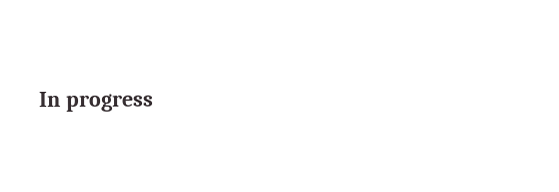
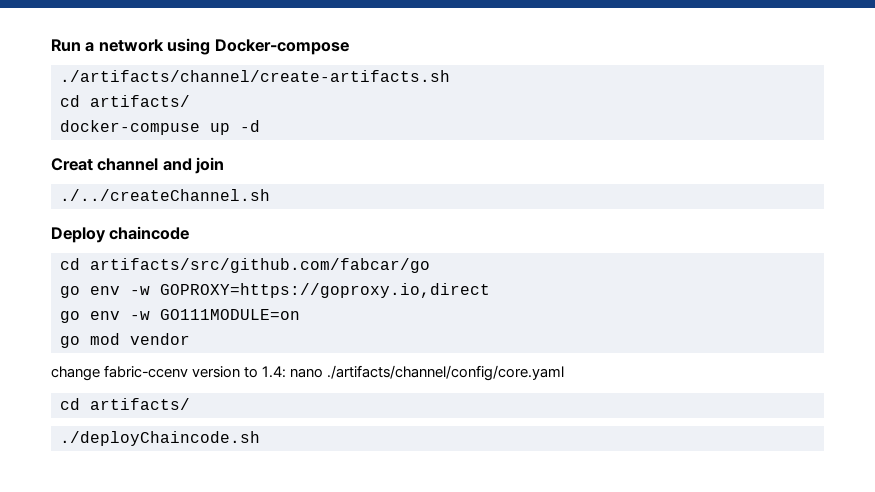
[38,91,154,112] In progress -> [51,38,349,55] [60,70,450,82] [60,95,190,107] [60,120,260,135] [51,157,225,174] [60,189,270,201] [51,226,190,243] [60,258,430,273] [60,283,490,298] [60,309,300,323] [60,333,190,348] [51,365,565,381] [60,398,190,410] [60,431,260,446] Run a network using Docker-compose // ./artifacts/channel/create-artifacts.sh // cd artifacts/ // docker-compuse up -d // Creat channel and join // ./../createChannel.sh // Deploy chaincode // cd artifacts/src/github.com/fabcar/go // go env -w GOPROXY=https://goproxy.io,direct // go env -w GO111MODULE=on // go mod vendor // change fabric-ccenv version to 1.4: nano ./artifacts/channel/config/core.yaml // cd artifacts/ // ./deployChaincode.sh

